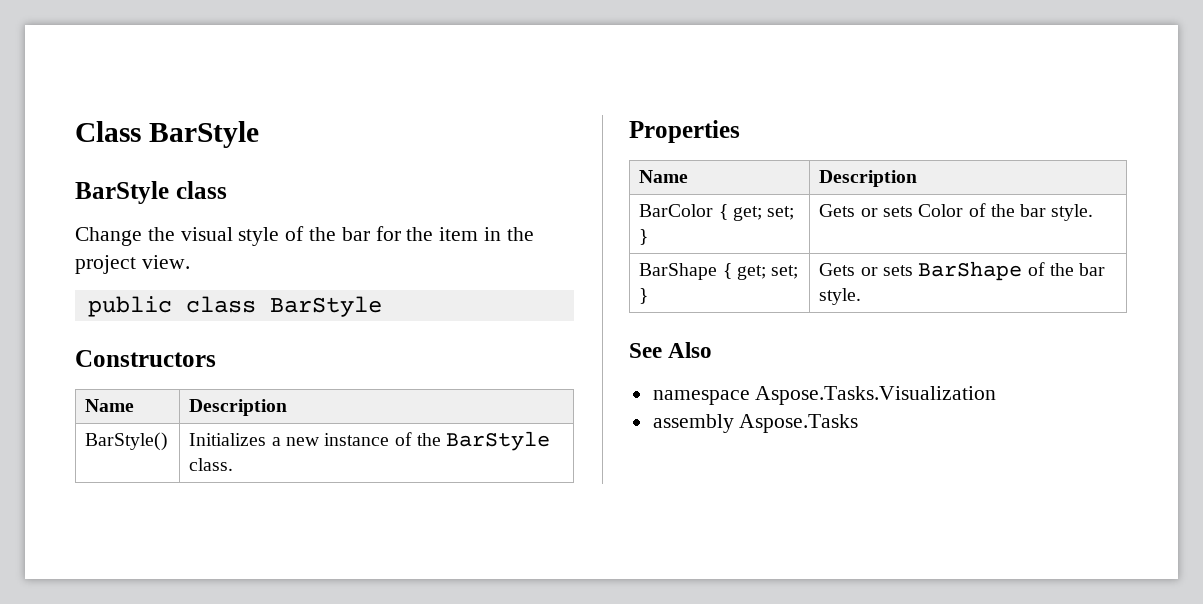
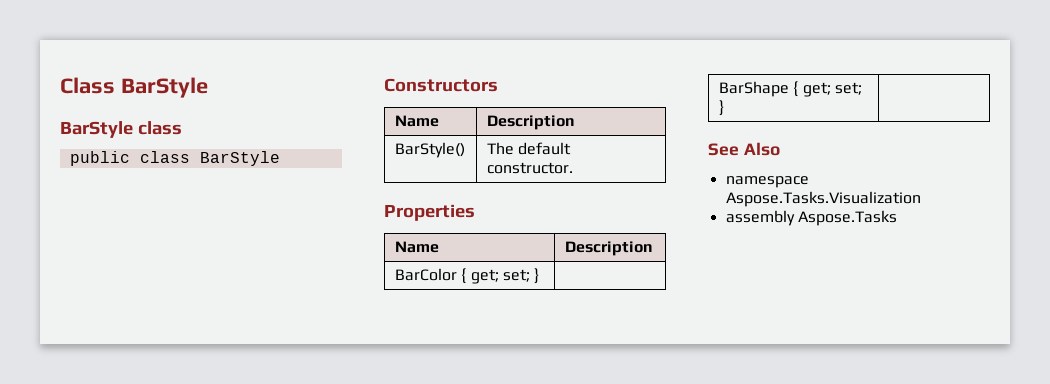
[75,226,534,246] [75,255,190,274] // Change the visual style of the bar for the item in the project view. -> (182, 128) none
[189,431,551,451] [189,458,234,471] Initializes a new instance of the BarStyle class. -> [486,142,572,155] [486,162,573,174] The default constructor.
[819,203,1094,221] Gets or sets Color of the bar style. -> (540, 276) none
[819,261,1106,281] [819,288,862,305] Gets or sets BarShape of the bar style. -> (724, 108) none

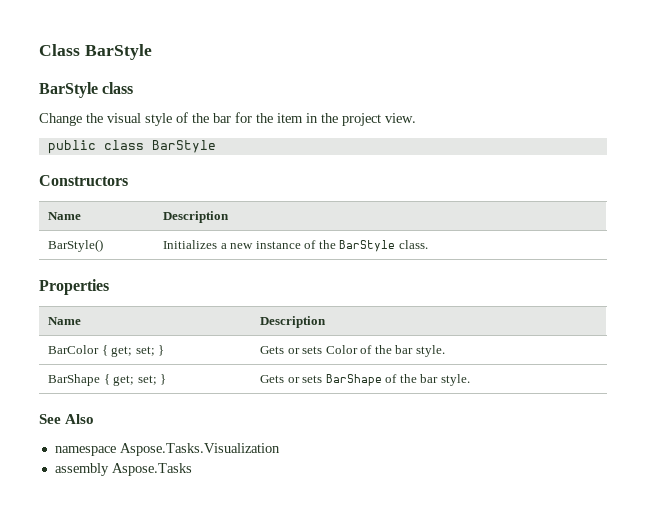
(182, 128) none -> [39,112,416,126] // Change the visual style of the bar for the item in the project view.
[486,142,572,155] [486,162,573,174] The default constructor. -> [163,240,428,252] Initializes a new instance of the BarStyle class.
(540, 276) none -> [260,345,445,357] Gets or sets Color of the bar style.
(724, 108) none -> [260,374,470,386] Gets or sets BarShape of the bar style.

